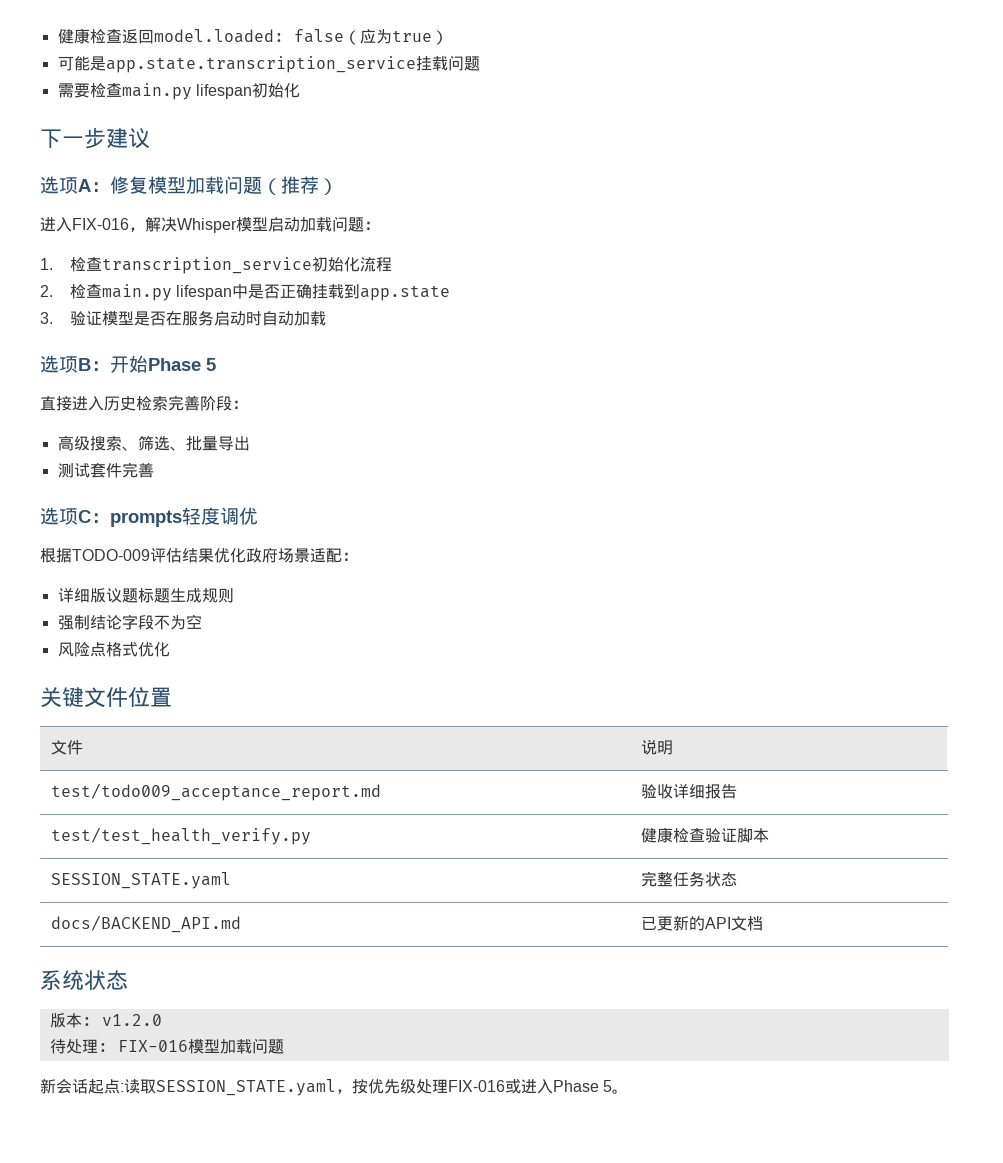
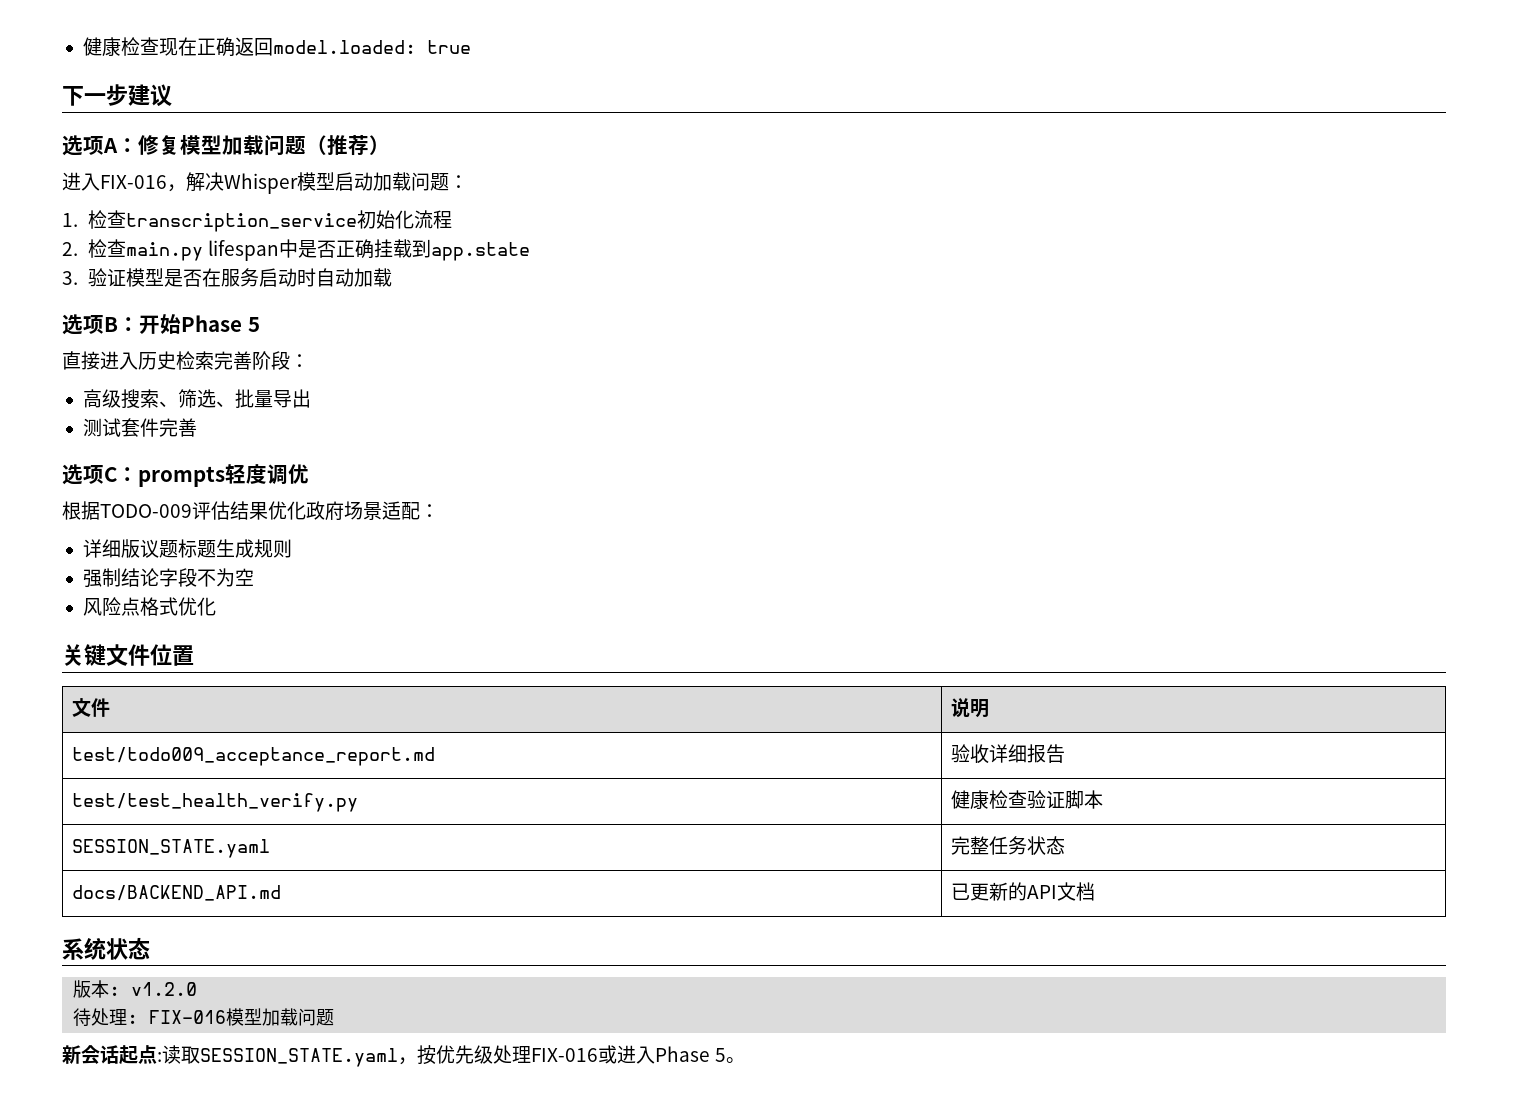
[57,28,448,45] [57,55,480,73] [57,83,300,100] 健康检查返回model.loaded: false（应为true） // 可能是app.state.transcription_service挂载问题 // 需要检查main.py lifespan初始化 -> [82,37,471,57] 健康检查现在正确返回model.loaded: true

